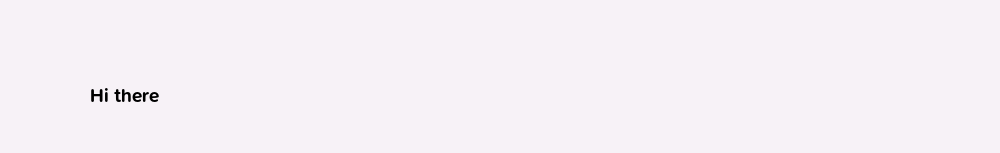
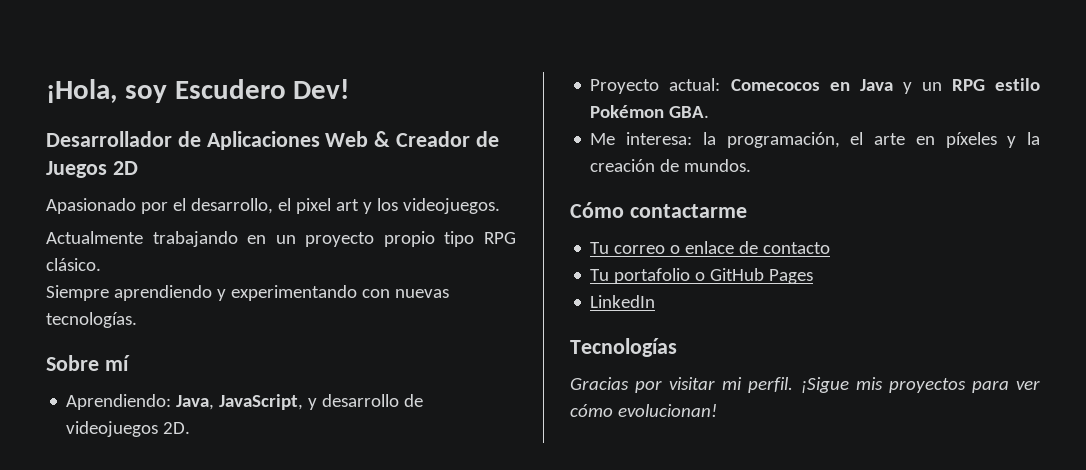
[90,88,160,103] Hi there -> [46,79,350,103] [46,131,499,150] [46,161,138,178] [46,198,500,214] [46,231,516,247] [46,258,101,271] [46,285,449,301] [46,312,137,328] [46,355,130,371] [66,394,424,410] [66,421,191,437] [590,78,1040,94] [590,105,710,118] [590,132,1040,148] [590,159,752,172] [570,202,747,218] [590,241,831,254] [590,268,814,284] [590,295,656,308] [570,338,677,357] [570,377,1040,393] [570,404,717,417] ¡Hola, soy Escudero Dev! // Desarrollador de Aplicaciones Web & Creador de Juegos 2D // Apasionado por el desarrollo, el pixel art y los videojuegos. // Actualmente trabajando en un proyecto propio tipo RPG clásico. // Siempre aprendiendo y experimentando con nuevas tecnologías. // Sobre mí // Aprendiendo: Java, JavaScript, y desarrollo de videojuegos 2D. // Proyecto actual: Comecocos en Java y un RPG estilo Pokémon GBA. // Me interesa: la programación, el arte en píxeles y la creación de mundos. // Cómo contactarme // Tu correo o enlace de contacto // Tu portafolio o GitHub Pages // LinkedIn // Tecnologías // Gracias por visitar mi perfil. ¡Sigue mis proyectos para ver cómo evolucionan!

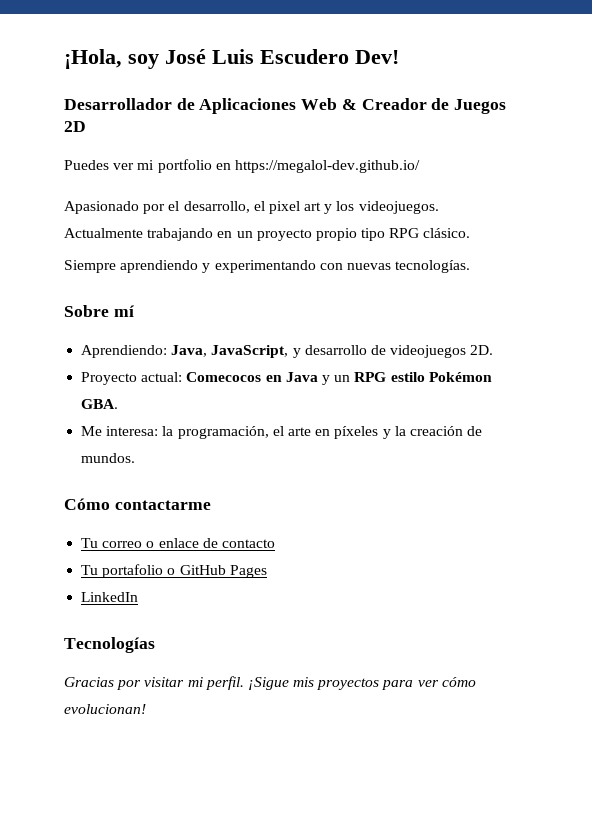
(167, 94) none -> [165,49,254,64] José Luis
(138, 168) none -> [64,159,420,173] // Puedes ver mi portfolio en https://megalol-dev.github.io/

